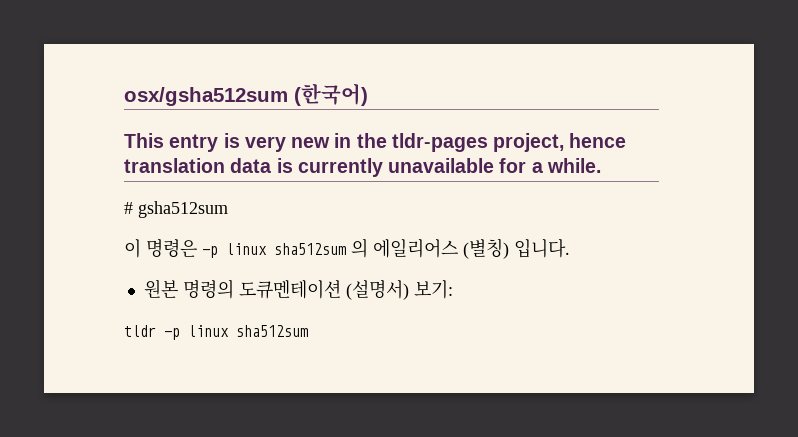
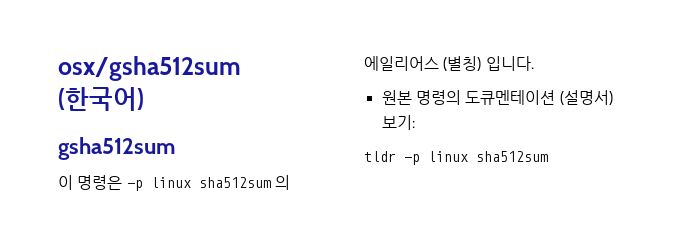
[124,133,627,152] [124,158,601,177] [124,202,133,214] This entry is very new in the tldr-pages project, hence translation data is currently unavailable for a while. // # -> (144, 99) none

